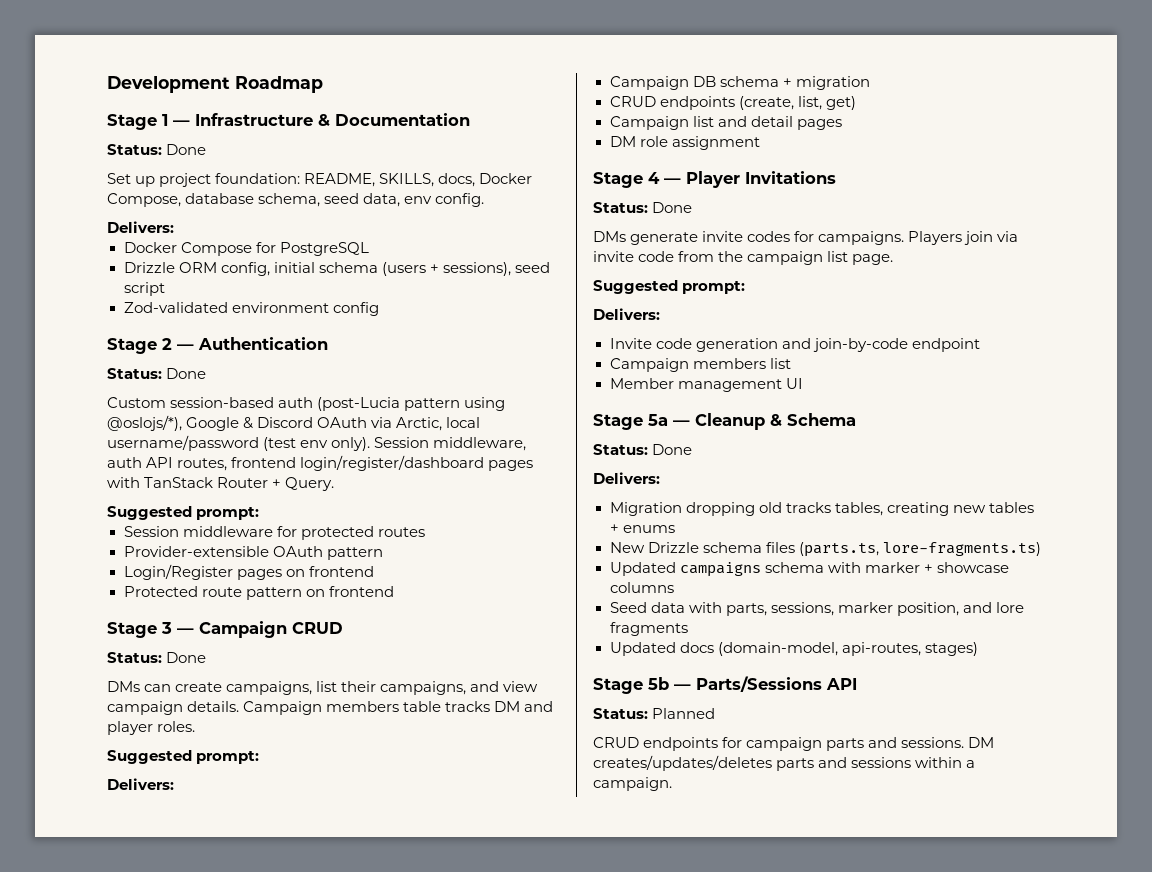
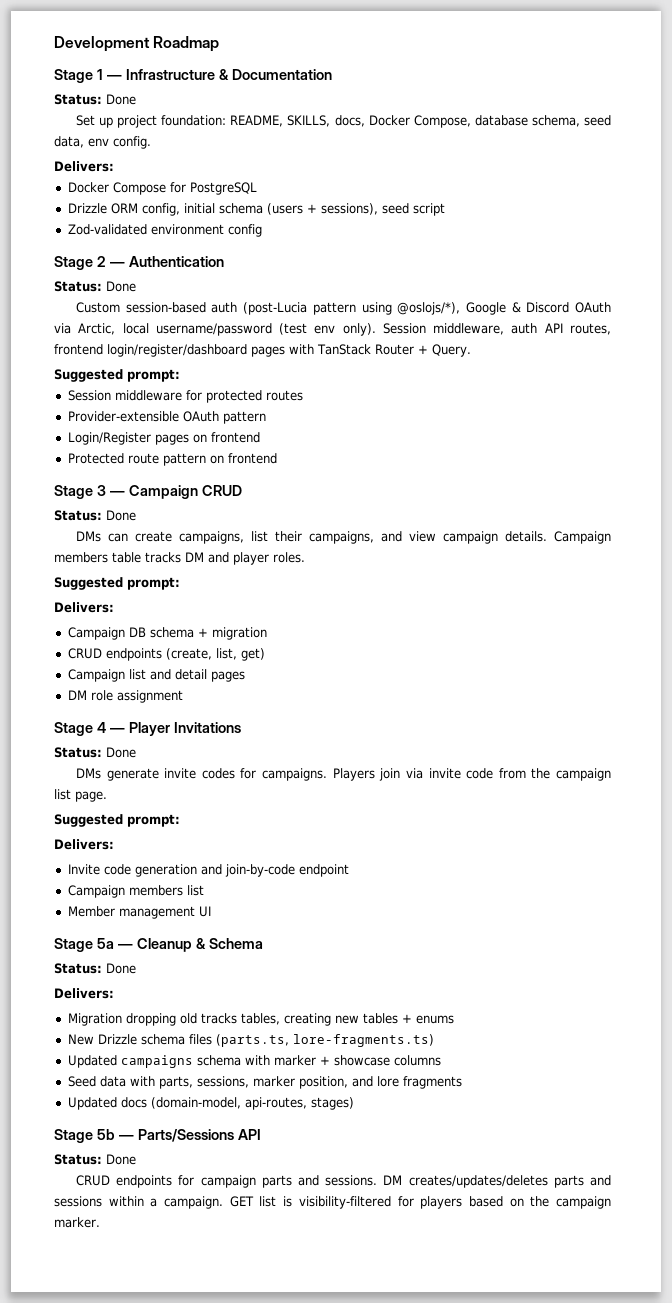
[652,708,716,719] Planned -> [106,1154,136,1165] Done
(672, 784) none -> [229,1196,611,1209] [54,1217,100,1228] GET list is visibility-filtered for players based on the campaign marker.

